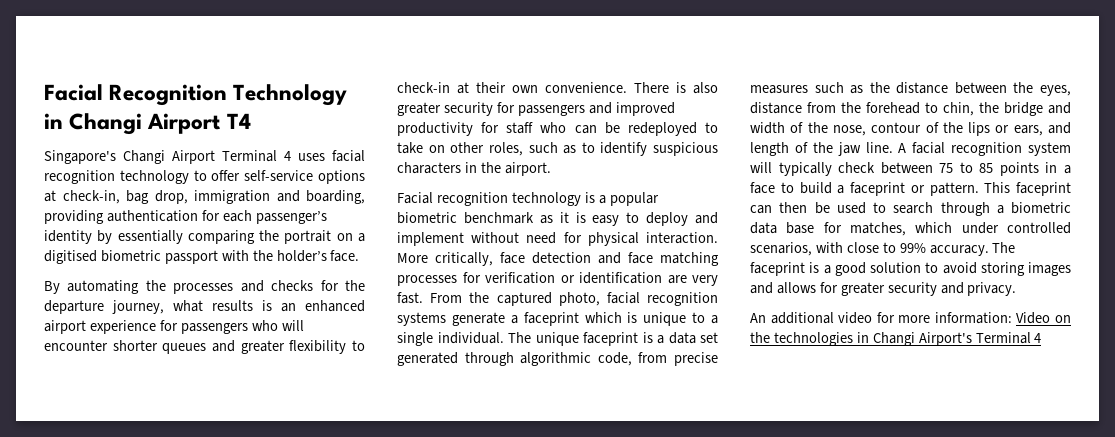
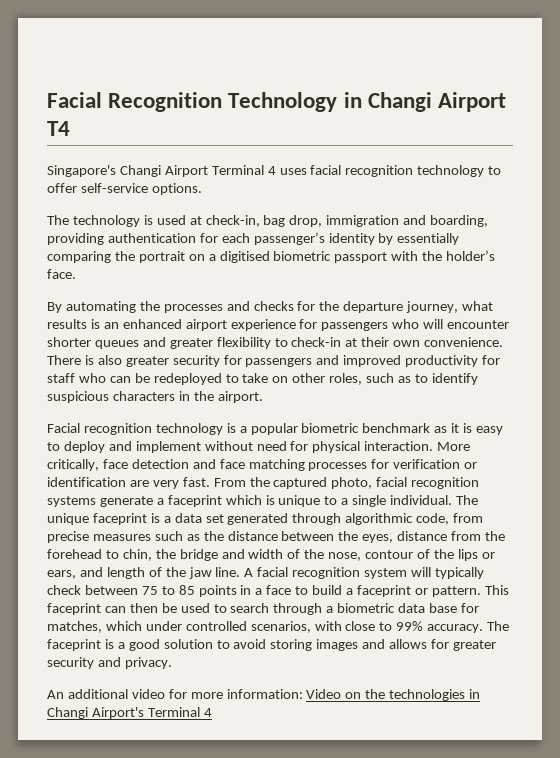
[318,170,366,184] options -> [151,183,202,195] [47,215,186,227] options. // The technology is used

